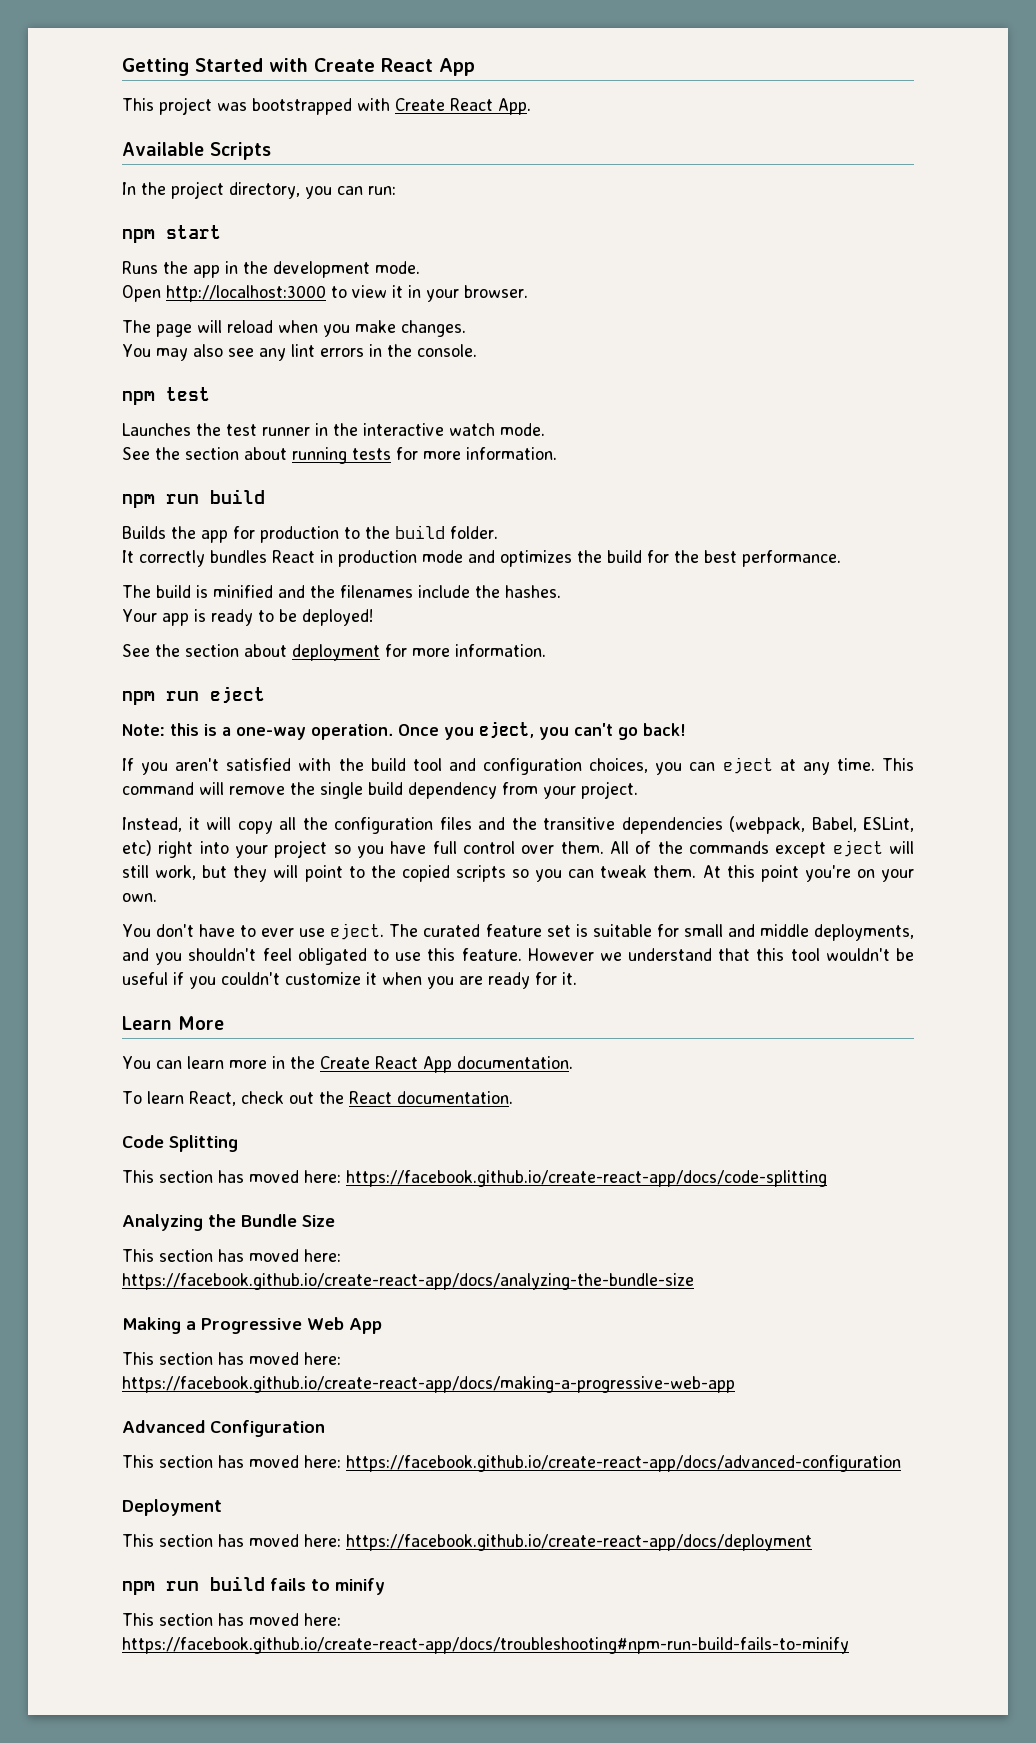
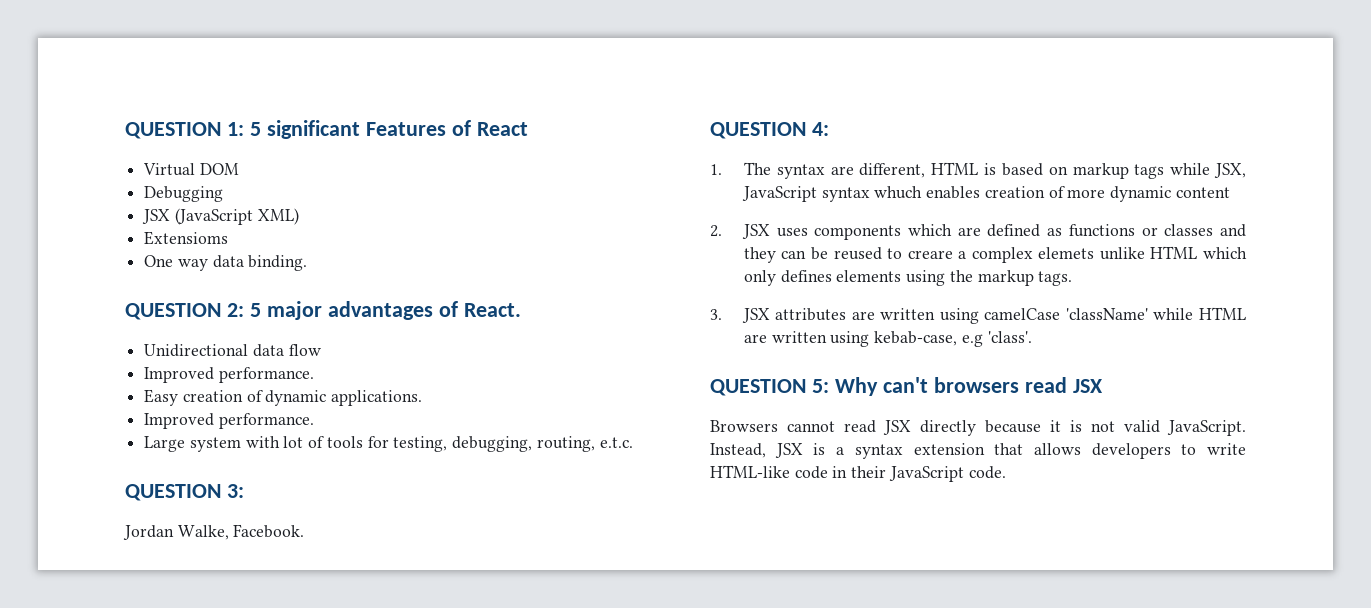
[122,58,475,76] [122,97,531,115] [122,142,271,160] [122,181,396,199] [122,225,221,243] [122,261,420,278] [122,285,528,302] [122,320,466,337] [122,344,477,361] [122,387,210,405] [122,423,545,436] [122,447,557,464] [122,489,265,508] [122,525,498,543] [122,550,841,567] [122,585,561,598] [122,609,373,626] [122,644,546,661] [122,686,265,705] [122,721,686,740] [122,757,915,775] [122,781,638,799] [122,816,914,834] [122,840,915,858] [122,865,915,882] [122,893,157,902] [122,923,914,941] [122,948,914,965] [122,972,577,989] [122,1016,224,1030] [122,1056,573,1073] [122,1091,513,1106] [122,1135,238,1152] [122,1170,827,1187] [122,1214,335,1231] [122,1249,341,1262] [122,1273,694,1290] [122,1317,382,1334] [122,1352,341,1365] [122,1376,735,1393] [122,1420,325,1437] [122,1455,901,1472] [122,1499,222,1516] [122,1534,812,1551] [122,1576,385,1595] [122,1613,341,1626] [122,1637,849,1654] Getting Started with Create React App // This project was bootstrapped with Create React App. // Available Scripts // In the project directory, you can run: // npm start // Runs the app in the development mode. // Open http://localhost:3000 to view it in your browser. // The page will reload when you make changes. // You may also see any lint errors in the console. // npm test // Launches the test runner in the interactive watch mode. // See the section about running tests for more information. // npm run build // Builds the app for production to the build folder. // It correctly bundles React in production mode and optimizes the build for the best performance. // The build is minified and the filenames include the hashes. // Your app is ready to be deployed! // See the section about deployment for more information. // npm run eject // Note: this is a one-way operation. Once you eject, you can't go back! // If you aren't satisfied with the build tool and configuration choices, you can eject at any time. This command will remove the single build dependency from your project. // Instead, it will copy all the configuration files and the transitive dependencies (webpack, Babel, ESLint, etc) right into your project so you have full control over them. All of the commands except eject will still work, but they will point to the copied scripts so you can tweak them. At this point you're on your own. // You don't have to ever use eject. The curated feature set is suitable for small and middle deployments, and you shouldn't feel obligated to use this feature. However we understand that this tool wouldn't be useful if you couldn't customize it when you are ready for it. // Learn More // You can learn more in the Create React App documentation. // To learn React, check out the React documentation. // Code Splitting // This section has moved here: https://facebook.github.io/create-react-app/docs/code-splitting // Analyzing the Bundle Size // This section has moved here: https://facebook.github.io/create-react-app/docs/analyzing-the-bundle-size // Making a Progressive Web App // This section has moved here: https://facebook.github.io/create-react-app/docs/making-a-progressive-web-app // Advanced Configuration // This section has moved here: https://facebook.github.io/create-react-app/docs/advanced-configuration // Deployment // This section has moved here: https://facebook.github.io/create-react-app/docs/deployment // npm run build fails to minify // This section has moved here: https://facebook.github.io/create-react-app/docs/troubleshooting#npm-run-build-fails-to-minify -> [125,120,528,139] [143,163,239,176] [144,186,224,202] [142,208,299,225] [144,231,229,245] [144,255,308,271] [125,301,521,320] [144,344,321,357] [144,367,314,383] [144,389,423,406] [144,413,314,429] [144,436,633,452] [125,484,244,501] [123,524,305,540] [710,122,829,139] [710,162,1246,179] [741,186,1230,202] [710,224,1246,240] [743,246,1247,263] [743,270,1073,286] [710,307,1246,324] [743,331,1032,347] [710,377,1103,396] [710,420,1246,436] [710,443,1246,459] [710,465,1006,482] QUESTION 1: 5 significant Features of React // Virtual DOM // Debugging // JSX (JavaScript XML) // Extensioms // One way data binding. // QUESTION 2: 5 major advantages of React. // Unidirectional data flow // Improved performance. // Easy creation of dynamic applications. // Improved performance. // Large system with lot of tools for testing, debugging, routing, e.t.c. // QUESTION 3: // Jordan Walke, Facebook. // QUESTION 4: // 1. The syntax are different, HTML is based on markup tags while JSX, JavaScript syntax whuch enables creation of more dynamic content // 2. JSX uses components which are defined as functions or classes and they can be reused to creare a complex elemets unlike HTML which only defines elements using the markup tags. // 3. JSX attributes are written using camelCase 'className' while HTML are written using kebab-case, e.g 'class'. // QUESTION 5: Why can't browsers read JSX // Browsers cannot read JSX directly because it is not valid JavaScript. Instead, JSX is a syntax extension that allows developers to write HTML-like code in their JavaScript code.

